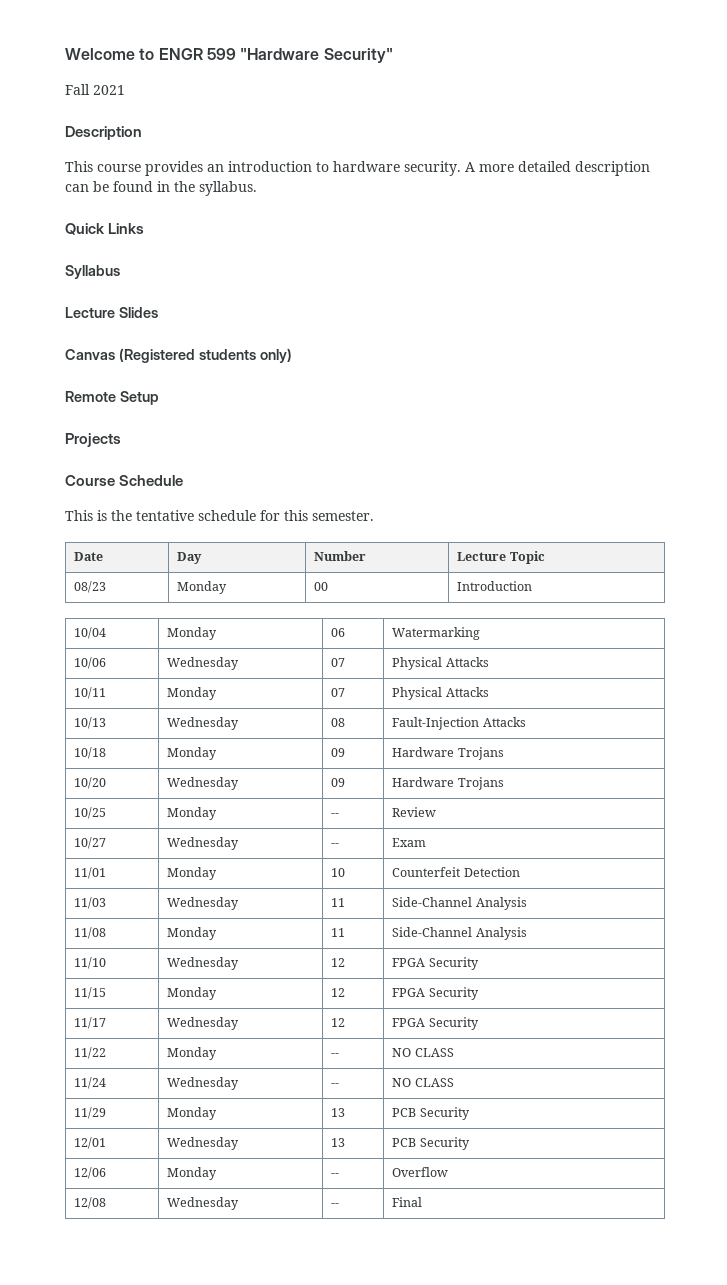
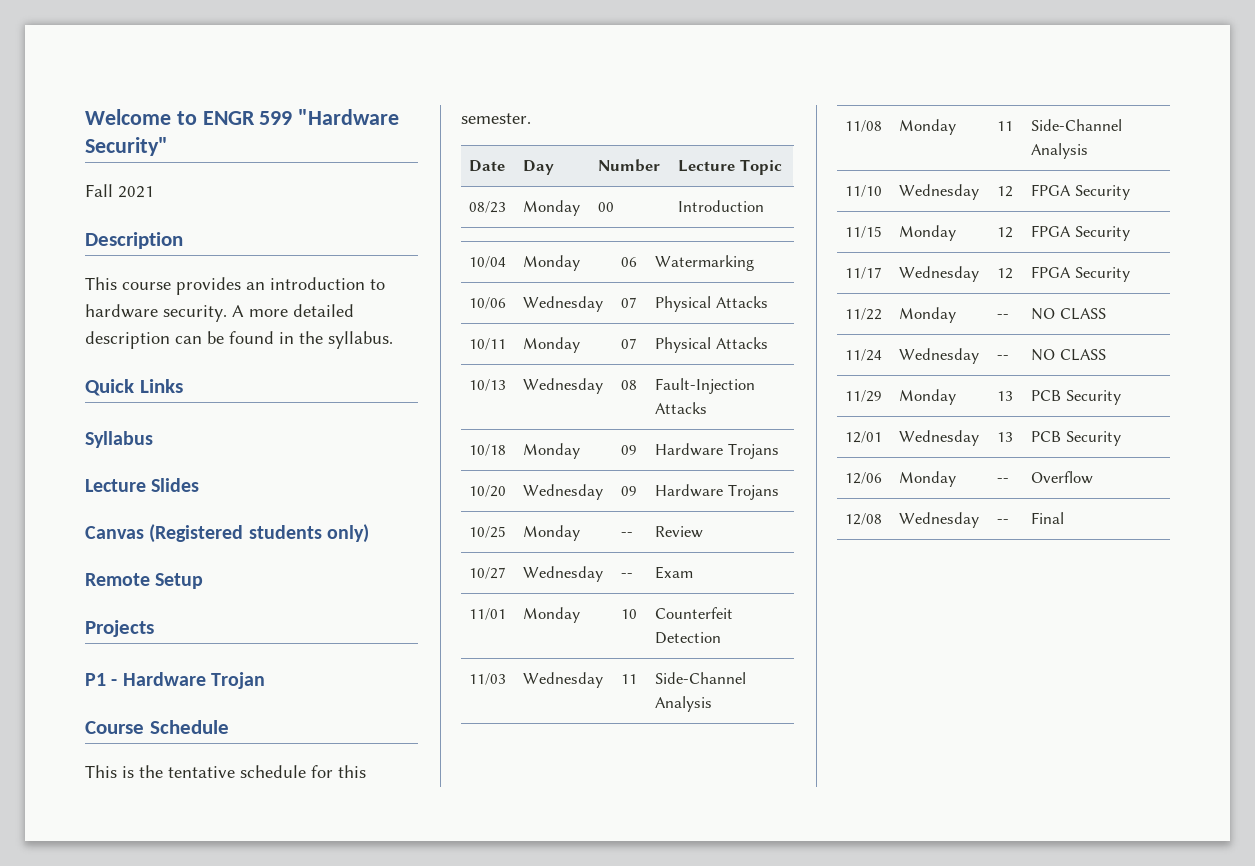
(121, 440) none -> [85,672,265,689] // P1 - Hardware Trojan

